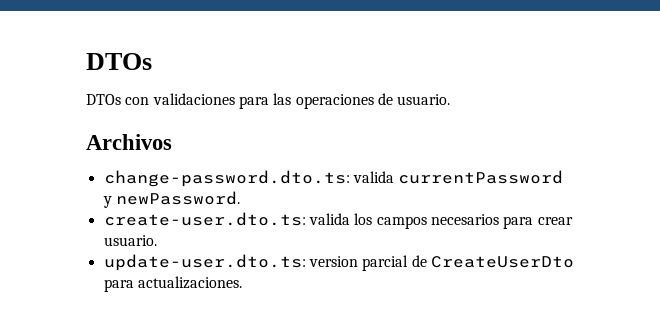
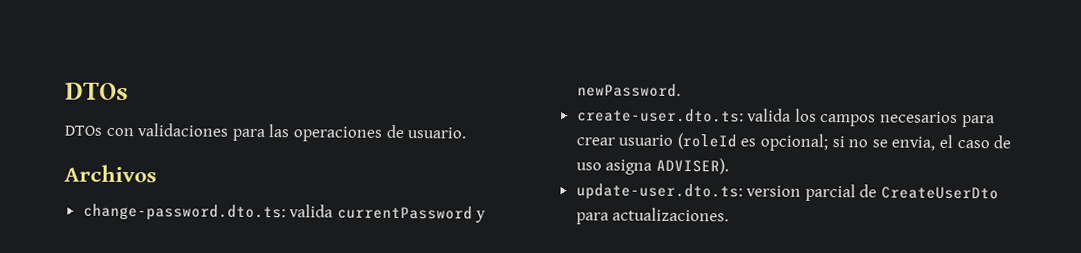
[103,235,157,246] usuario. -> [618,132,1012,152] [575,157,729,175] usuario (roleId es opcional; si no se envia, el caso de uso asigna ADVISER).

